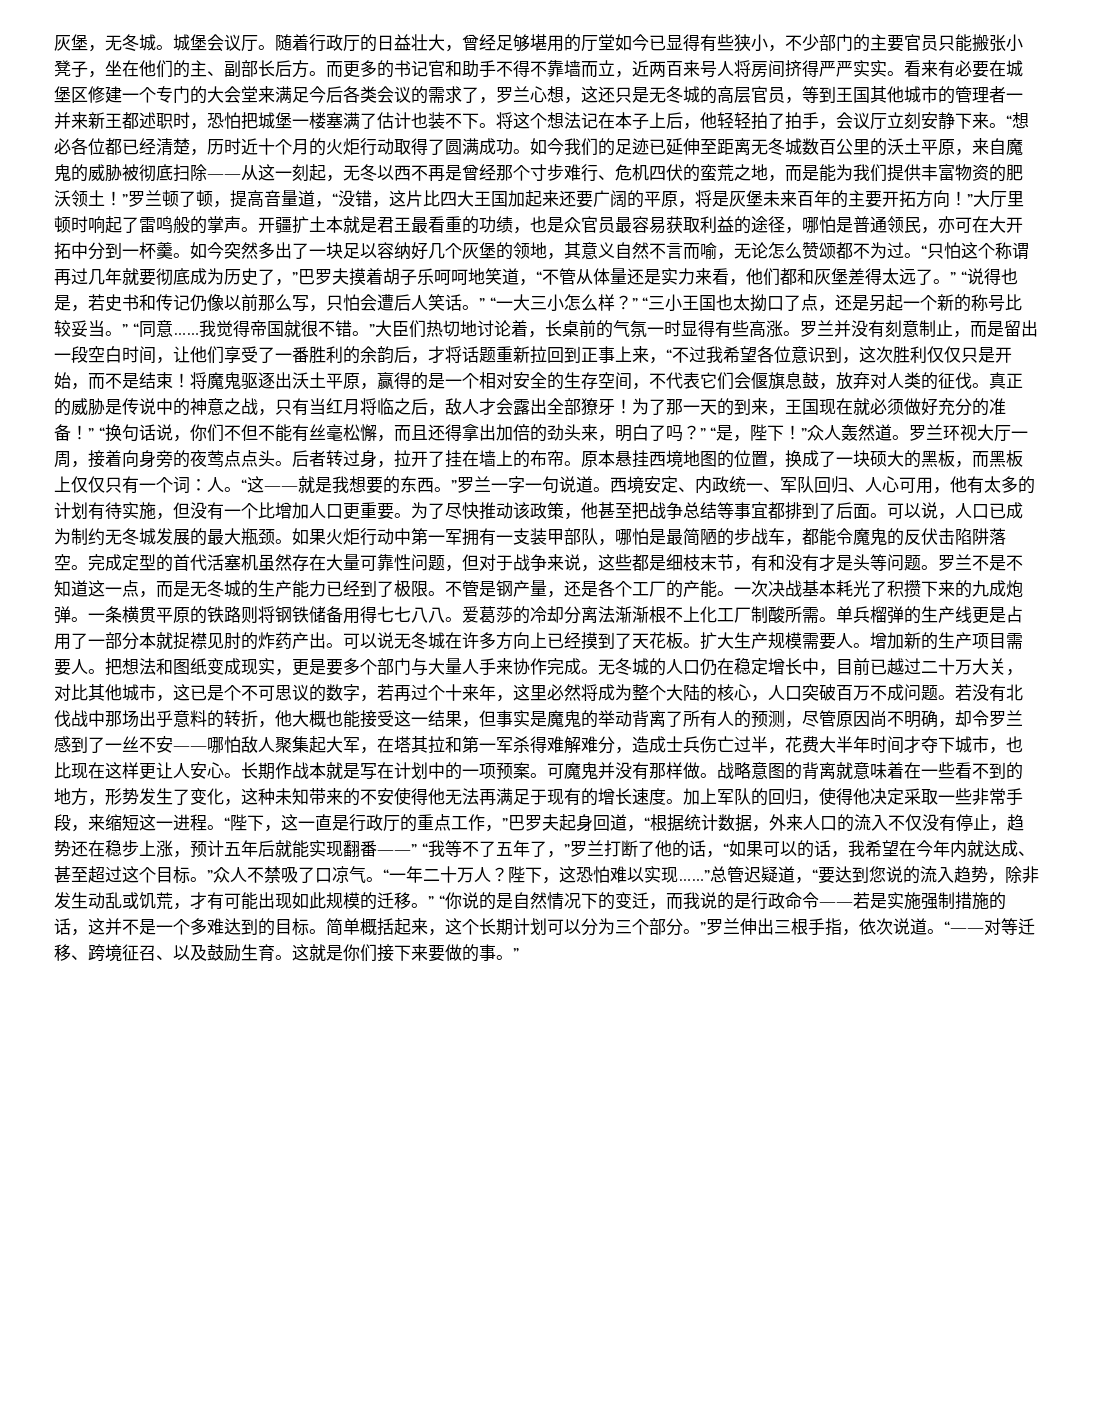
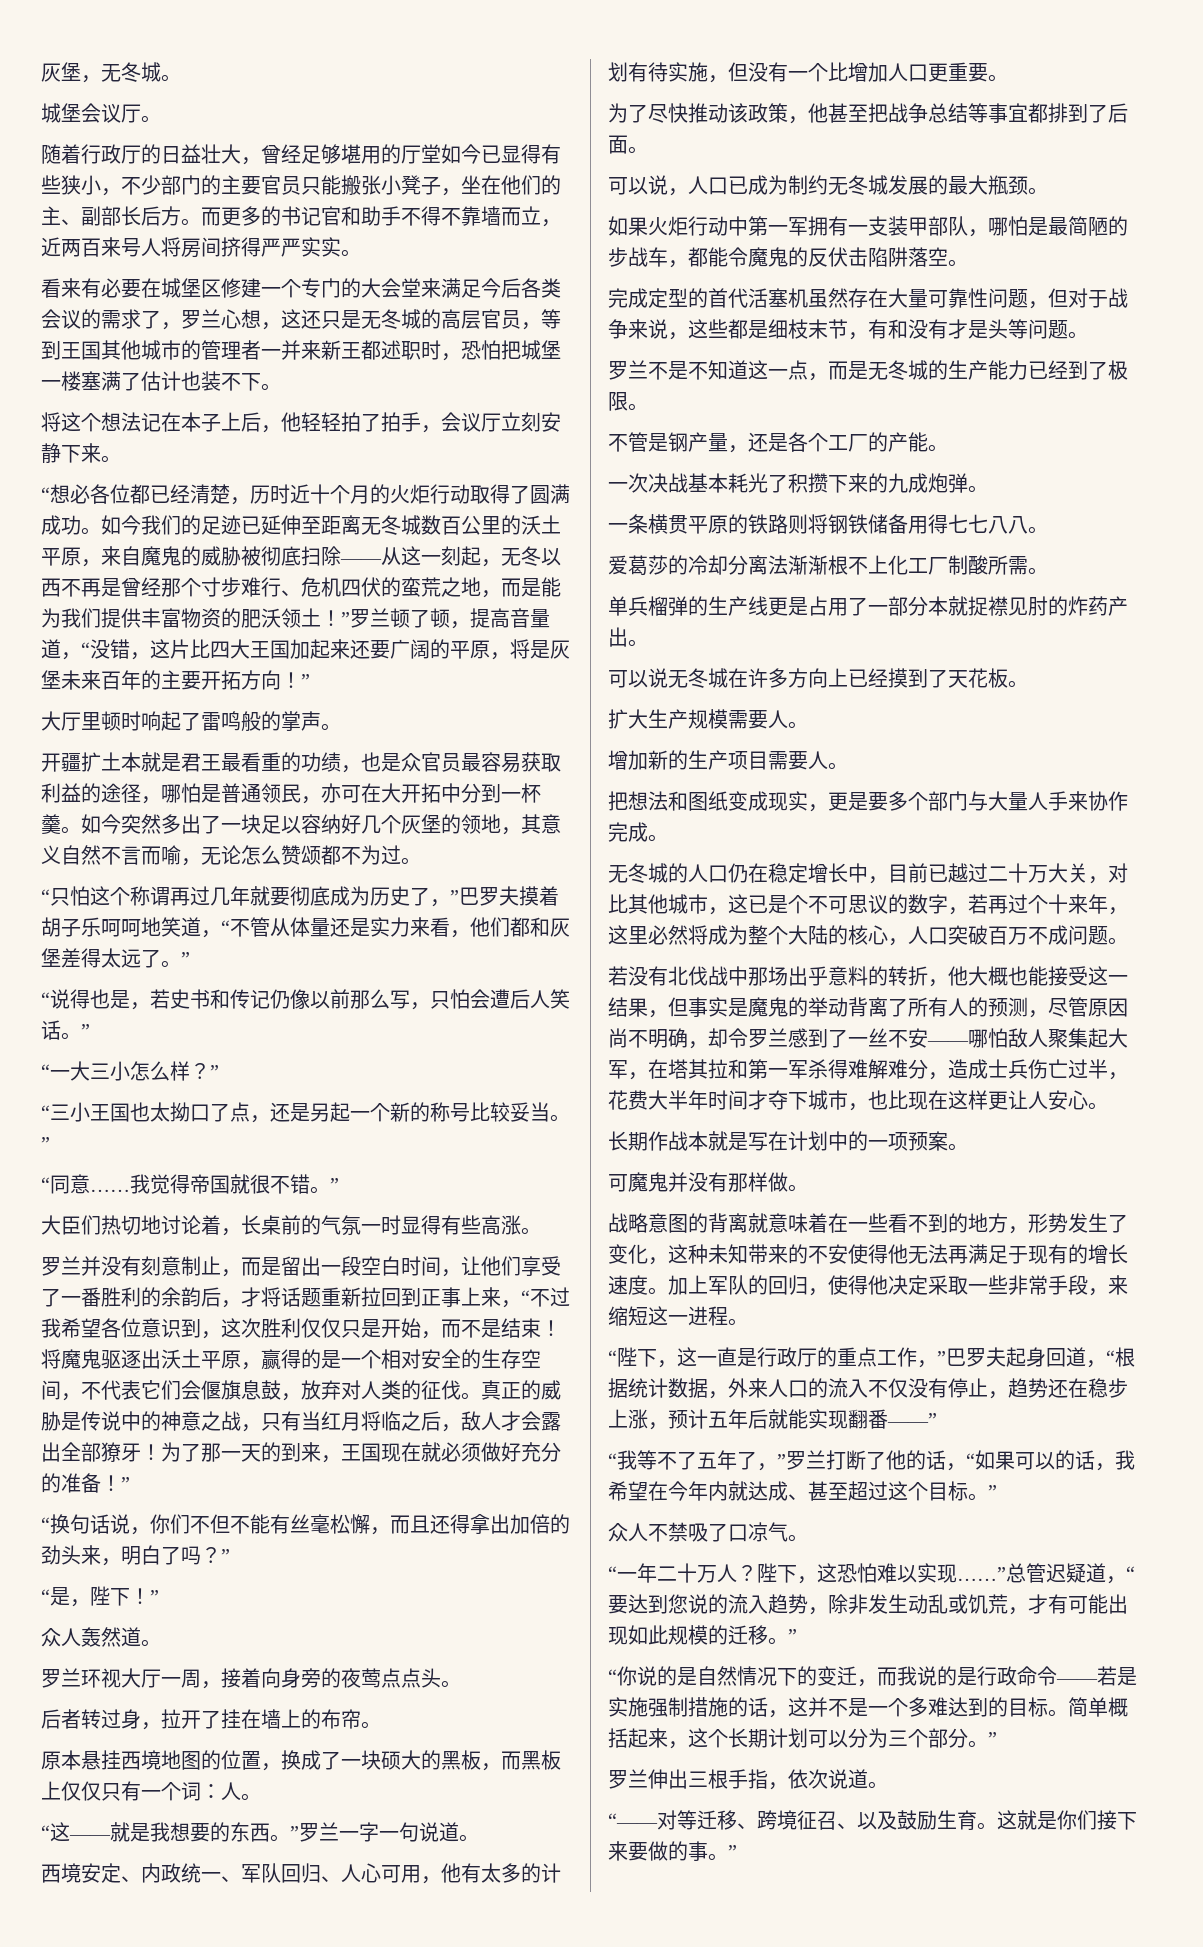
(173, 47) none -> (181, 78) //
(275, 47) none -> (161, 119) //
(904, 73) none -> (361, 253) //
(496, 125) none -> (281, 387) //
(1006, 125) none -> (121, 459) //
(973, 199) none -> (310, 681) //
(258, 229) none -> (341, 727) //
(921, 255) none -> (421, 861) //
(956, 277) none -> (190, 959) //
(485, 303) none -> (90, 1031) //
(638, 303) none -> (219, 1072) //
(128, 329) none -> (50, 1144) //
(375, 329) none -> (339, 1185) //
(800, 333) none -> (541, 1231) //
(94, 433) none -> (130, 1484) //
(706, 433) none -> (230, 1556) //
(808, 433) none -> (159, 1597) //
(910, 437) none -> (161, 1643) //
(292, 463) none -> (461, 1684) //
(581, 463) none -> (381, 1725) //
(241, 489) none -> (261, 1797) //
(610, 489) none -> (479, 1838) //
(411, 515) none -> (1008, 78) //
(887, 515) none -> (648, 150) //
(292, 541) none -> (1048, 191) //
(88, 567) none -> (968, 263) //
(938, 567) none -> (1088, 335) //
(445, 593) none -> (648, 407) //
(734, 593) none -> (948, 448) //
(88, 619) none -> (988, 489) //
(462, 619) none -> (1048, 530) //
(836, 619) none -> (1048, 571) //
(343, 645) none -> (648, 643) //
(700, 645) none -> (1028, 684) //
(870, 645) none -> (808, 725) //
(105, 671) none -> (848, 766) //
(598, 671) none -> (668, 838) //
(955, 697) none -> (1128, 941) //
(241, 775) none -> (1108, 1106) //
(547, 775) none -> (968, 1147) //
(717, 775) none -> (808, 1188) //
(224, 827) none -> (748, 1322) //
(417, 849) none -> (937, 1420) //
(213, 875) none -> (997, 1492) //
(383, 879) none -> (808, 1538) //
(434, 901) none -> (797, 1636) //
(706, 927) none -> (997, 1739) //
(944, 931) none -> (888, 1785) //

